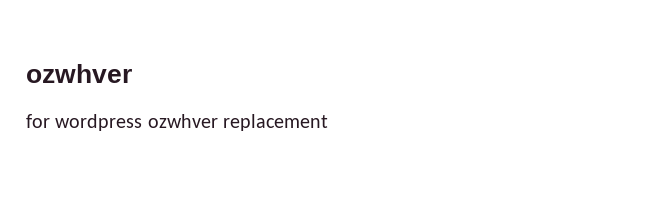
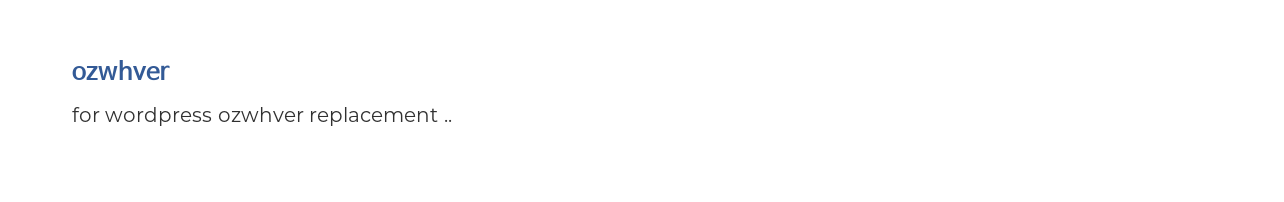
(329, 122) none -> [443,119,452,122] ..

